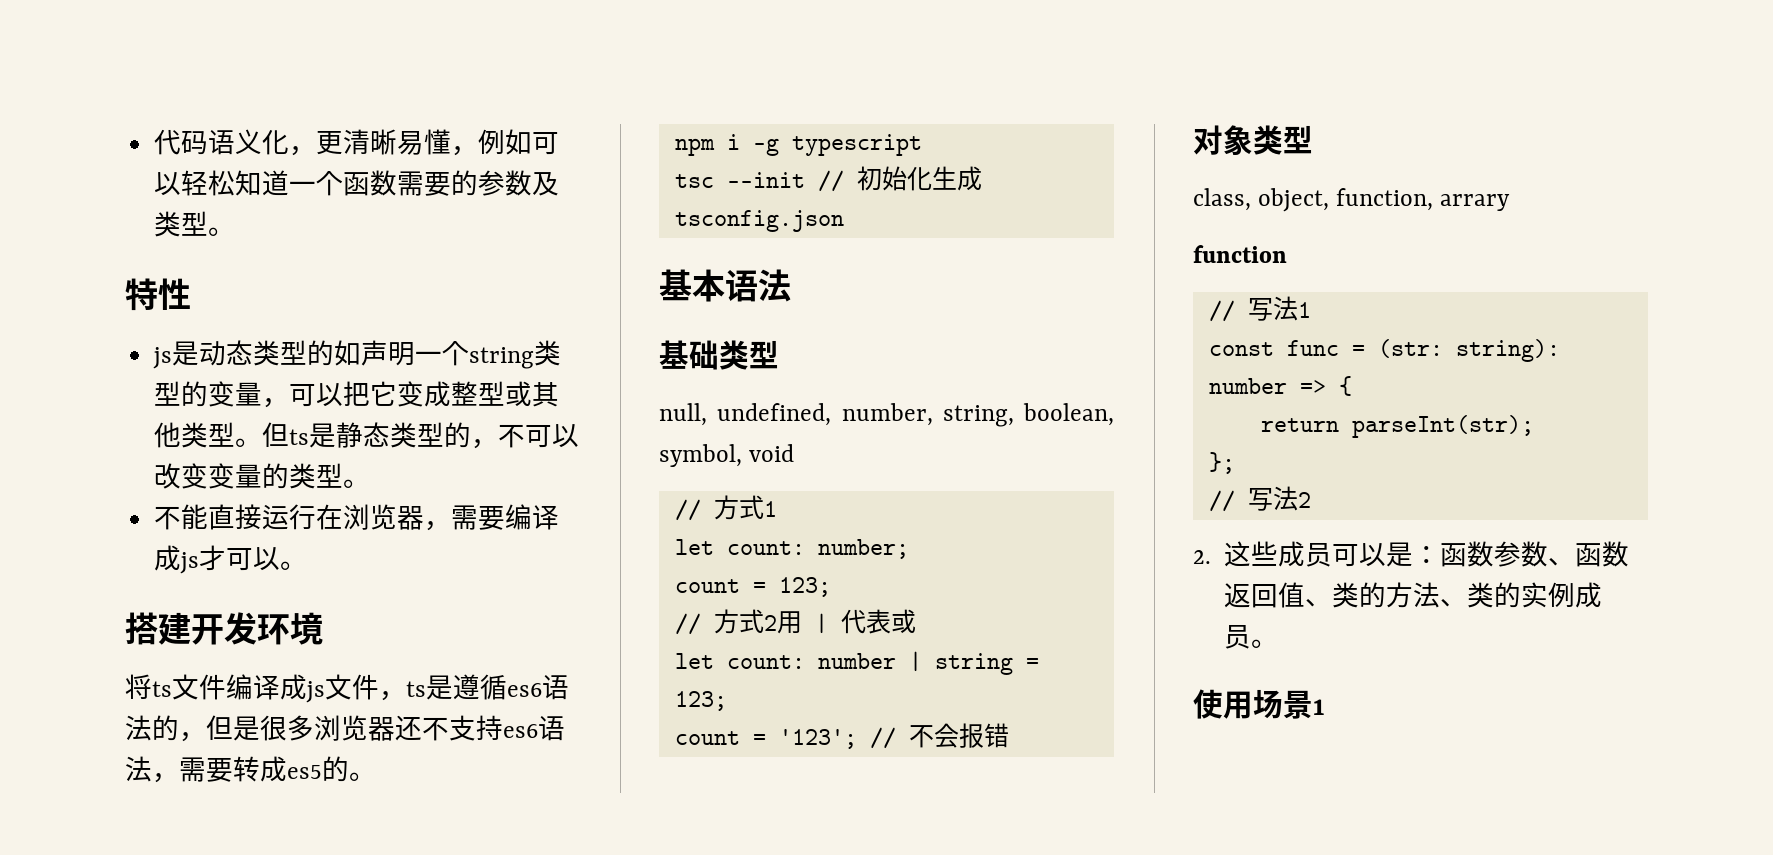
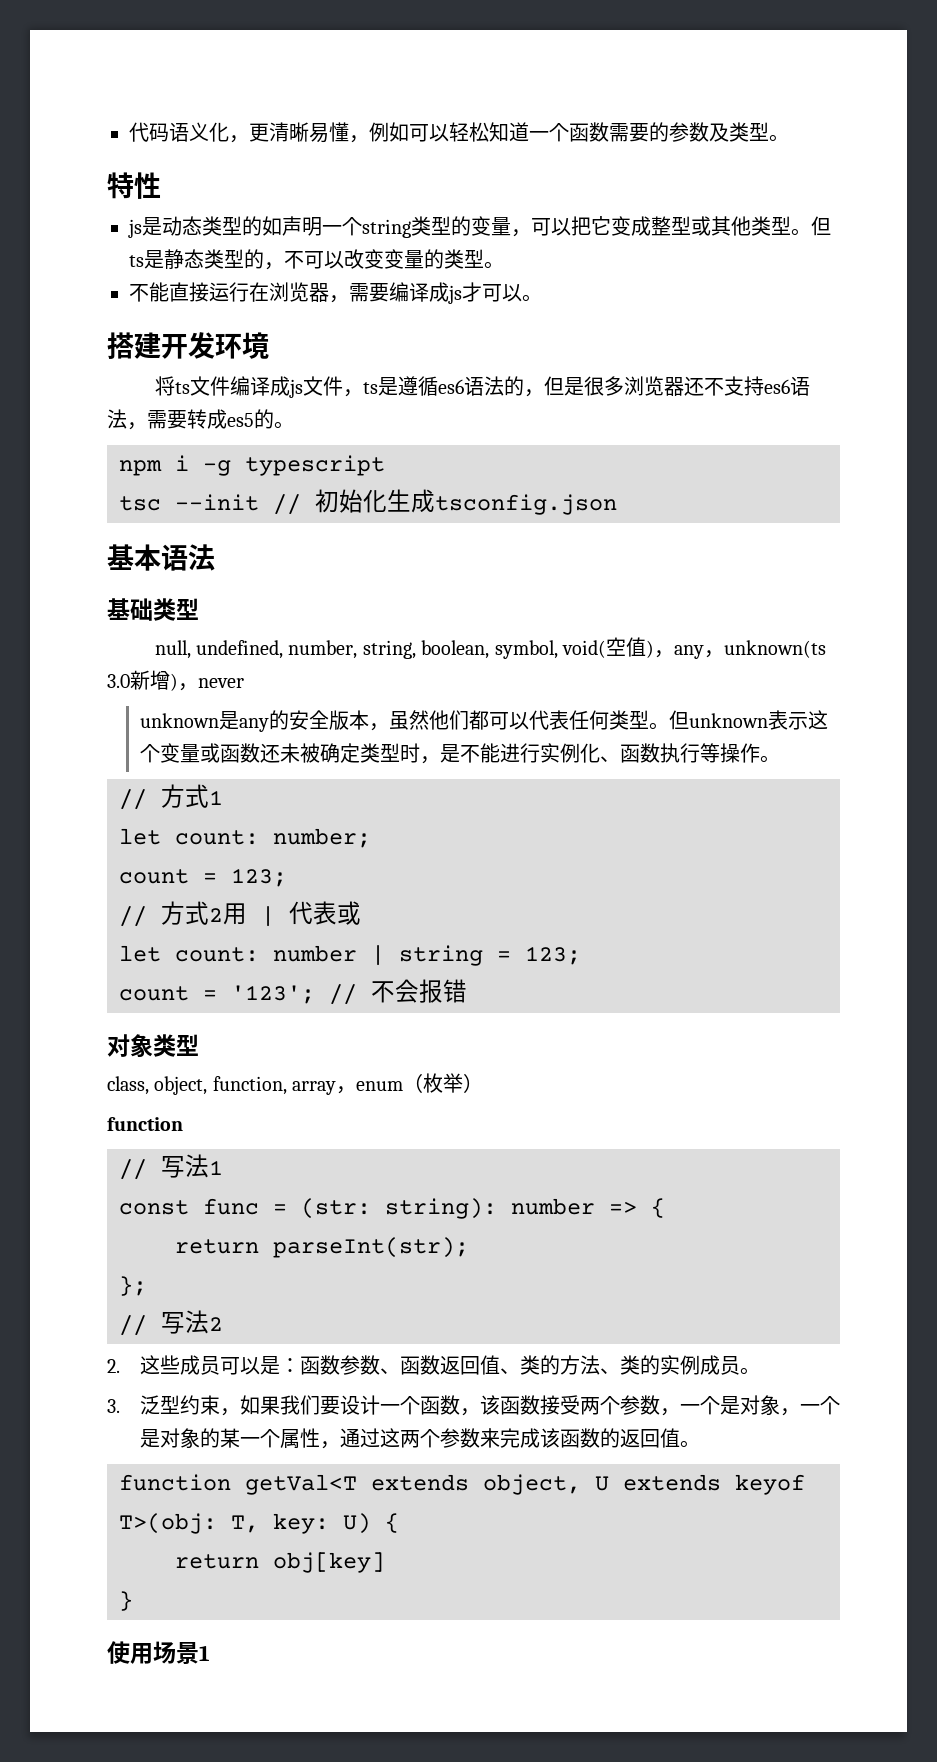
[749,444,795,462] void -> [561,637,826,659] [107,670,244,691] [139,710,828,732] [139,743,780,764] void(空值)，any，unknown(ts 3.0新增)，never // unknown是any的安全版本，虽然他们都可以代表任何类型。但unknown表示这个变量或函数还未被确定类型时，是不能进行实例化、函数执行等操作。
[1440,194,1511,211] arrary -> [292,1073,484,1095] array，enum（枚举）
(1279, 643) none -> [107,1395,840,1416] [139,1428,700,1449] [119,1474,805,1495] [119,1513,399,1534] [175,1552,385,1573] [119,1591,133,1611] // 3.泛型约束，如果我们要设计一个函数，该函数接受两个参数，一个是对象，一个是对象的某一个属性，通过这两个参数来完成该函数的返回值。 // function getVal<T extends object, U extends keyof T>(obj: T, key: U) { // return obj[key] // }

